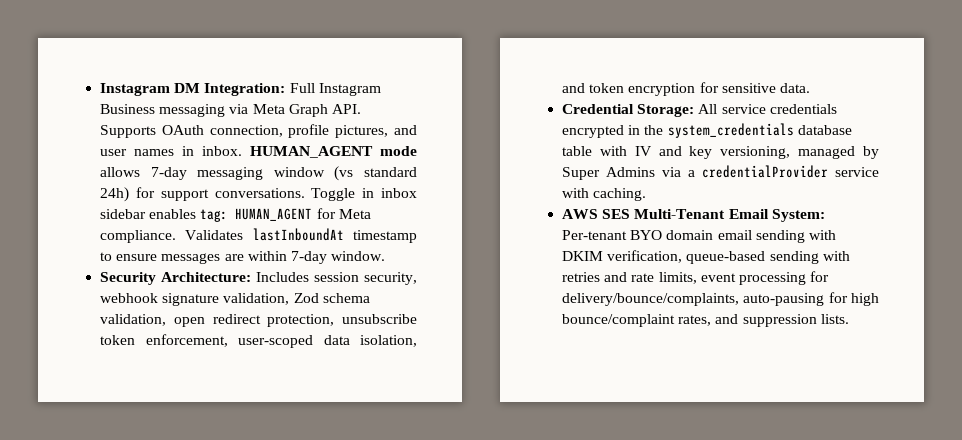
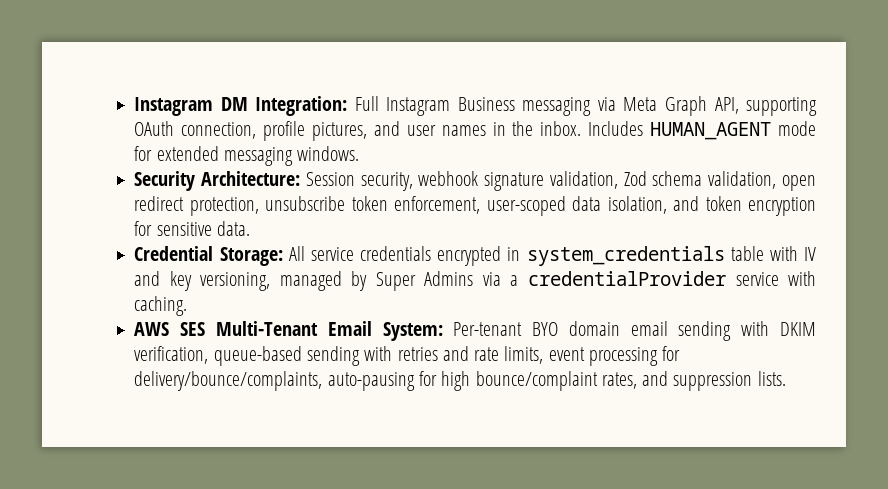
[331,104,361,114] [100,125,157,138] API. Supports -> [714,97,817,116] API, supporting
[202,146,417,158] [100,166,417,181] [100,187,417,202] [100,208,371,222] [100,228,417,243] [100,251,386,264] inbox. HUMAN_AGENT mode allows 7-day messaging window (vs standard 24h) for support conversations. Toggle in inbox sidebar enables tag: HUMAN_AGENT for Meta compliance. Validates lastInboundAt timestamp to ensure messages are within 7-day window. -> [512,121,816,140] [134,146,360,166] the inbox. Includes HUMAN_AGENT mode for extended messaging windows.
[256,272,360,282] Includes session -> [305,172,355,186] Session
[644,123,852,138] the system_credentials database -> [526,246,725,266] system_credentials

